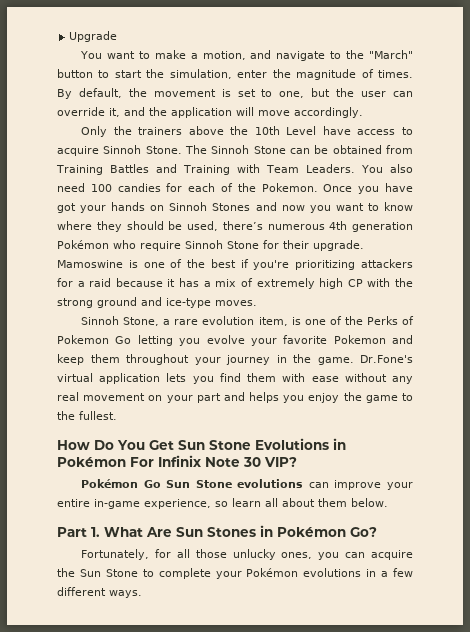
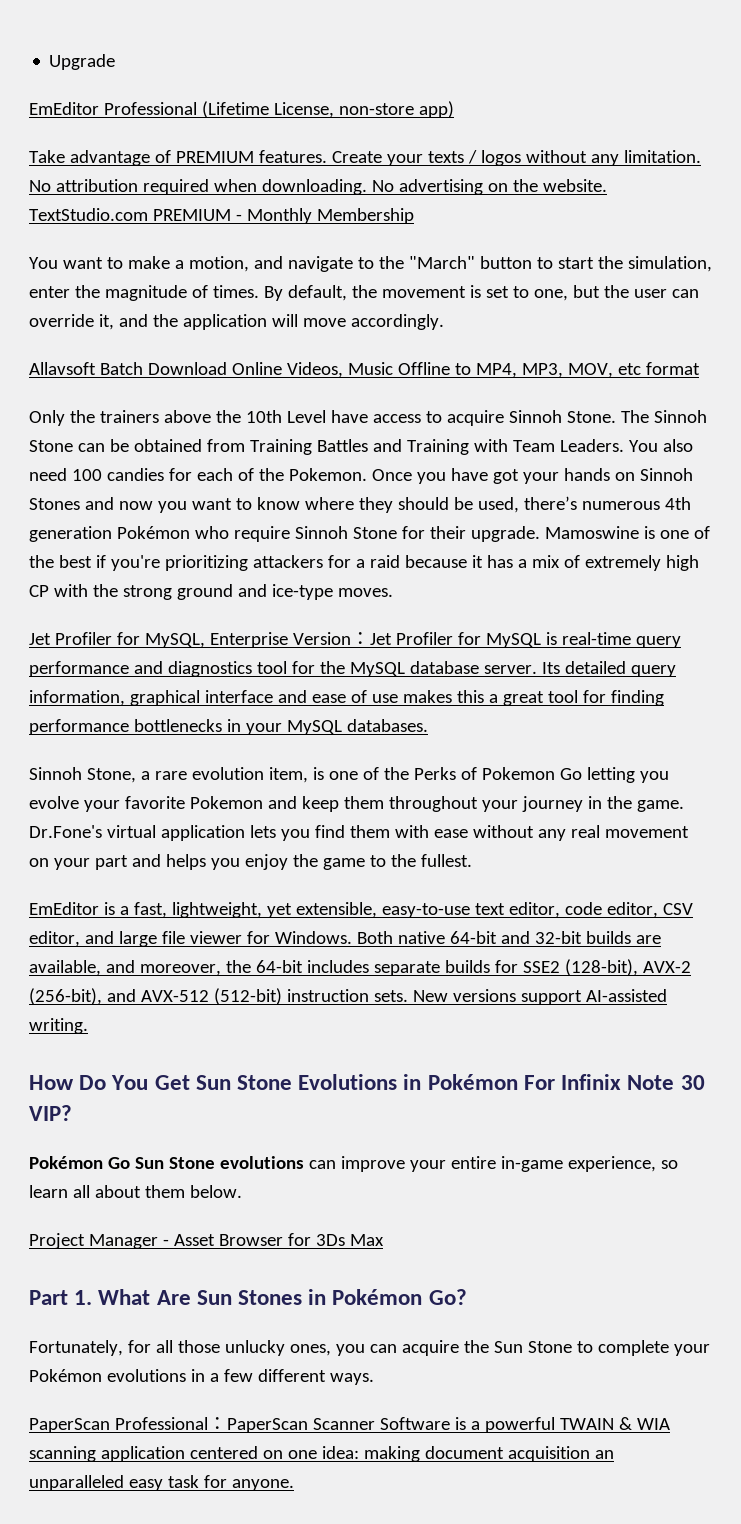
(118, 36) none -> [29,101,454,118] [29,150,701,166] [29,179,607,195] [29,208,414,224] // EmEditor Professional (Lifetime License, non-store app) // Take advantage of PREMIUM features. Create your texts / logos without any limitation. No attribution required when downloading. No advertising on the website. TextStudio.com PREMIUM - Monthly Membership
(363, 112) none -> [29,362,700,378] // Allavsoft Batch Download Online Videos, Music Offline to MP4, MP3, MOV, etc format
(257, 303) none -> [29,632,681,648] [29,661,676,677] [29,690,664,706] [29,719,428,735] // Jet Profiler for MySQL, Enterprise Version：Jet Profiler for MySQL is real-time query performance and diagnostics tool for the MySQL database server. Its detailed query information, graphical interface and ease of use makes this a great tool for finding performance bottlenecks in your MySQL databases.
(117, 415) none -> [29,902,693,918] [29,931,661,947] [29,959,691,976] [29,988,667,1005] [29,1018,88,1034] // EmEditor is a fast, lightweight, yet extensible, easy-to-use text editor, code editor, CSV editor, and large file viewer for Windows. Both native 64-bit and 32-bit builds are available, and moreover, the 64-bit includes separate builds for SSE2 (128-bit), AVX-2 (256-bit), and AVX-512 (512-bit) instruction sets. New versions support AI-assisted writing.
(388, 502) none -> [29,1233,384,1249] // Project Manager - Asset Browser for 3Ds Max
(142, 594) none -> [29,1417,670,1433] [29,1446,614,1462] [29,1475,294,1491] // PaperScan Professional：PaperScan Scanner Software is a powerful TWAIN & WIA scanning application centered on one idea: making document acquisition an unparalleled easy task for anyone.

